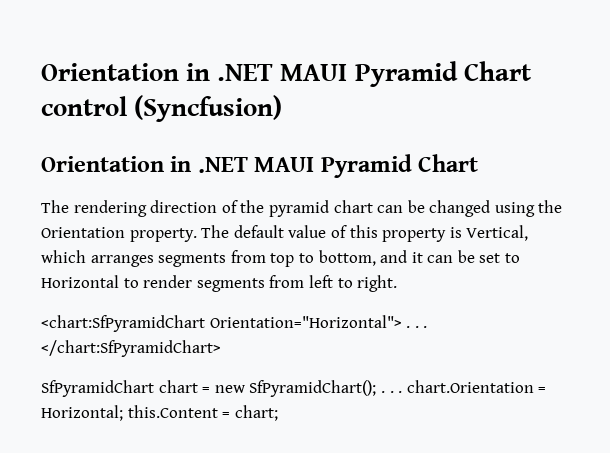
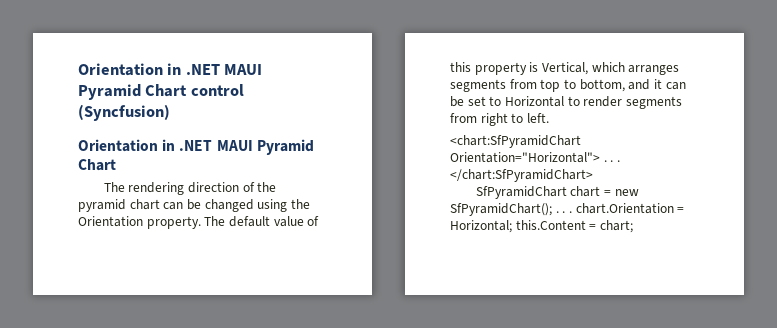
[308,275,398,292] left to right. -> [480,113,549,126] right to left.

